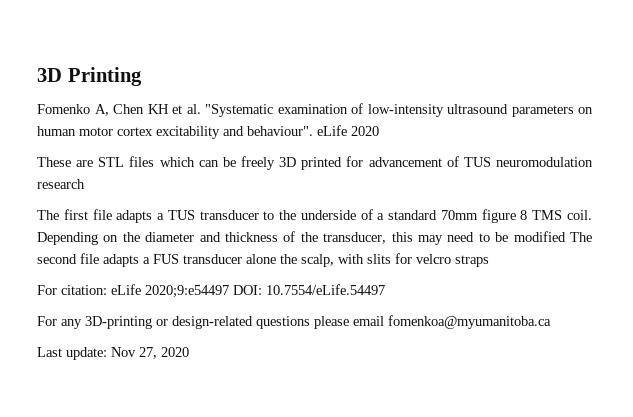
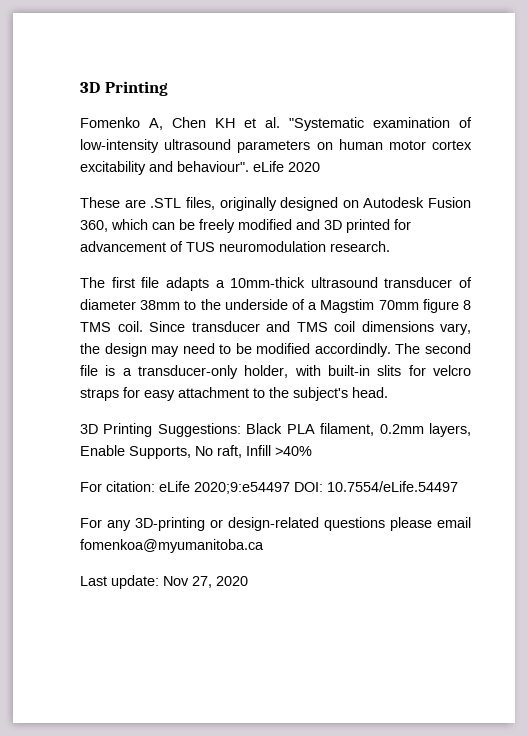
[98,156,155,167] STL files -> [150,197,471,211] [80,220,108,232] .STL files, originally designed on Autodesk Fusion 360,
(275, 163) none -> [238,219,320,230] modified and
[37,179,85,189] research -> [330,241,390,252] research.
[167,210,259,220] TUS transducer -> [230,277,472,288] [80,299,181,310] 10mm-thick ultrasound transducer of diameter 38mm
[388,210,438,220] standard -> [320,299,375,313] Magstim
[37,231,413,245] Depending on the diameter and thickness of the transducer, this -> [149,321,471,335] [80,343,147,357] Since transducer and TMS coil dimensions vary, the design
(566, 236) none -> [314,343,391,357] accordindly.
[103,253,489,267] adapts a FUS transducer alone the scalp, with slits for velcro straps -> [105,365,471,379] [80,387,388,401] [80,423,471,437] [80,445,312,459] is a transducer-only holder, with built-in slits for velcro straps for easy attachment to the subject's head. // 3D Printing Suggestions: Black PLA filament, 0.2mm layers, Enable Supports, No raft, Infill >40%

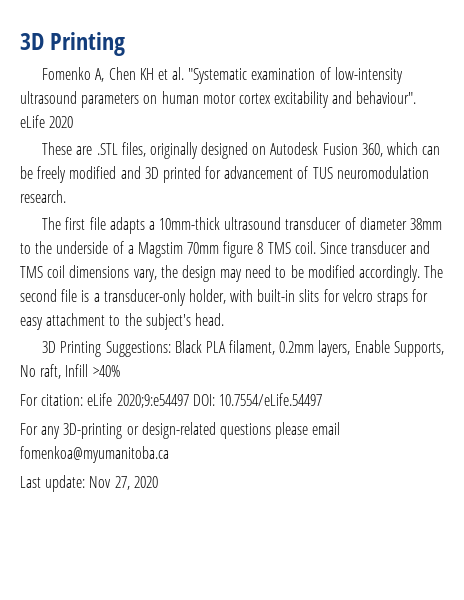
[314,343,391,357] accordindly. -> [359,265,421,282] accordingly.

